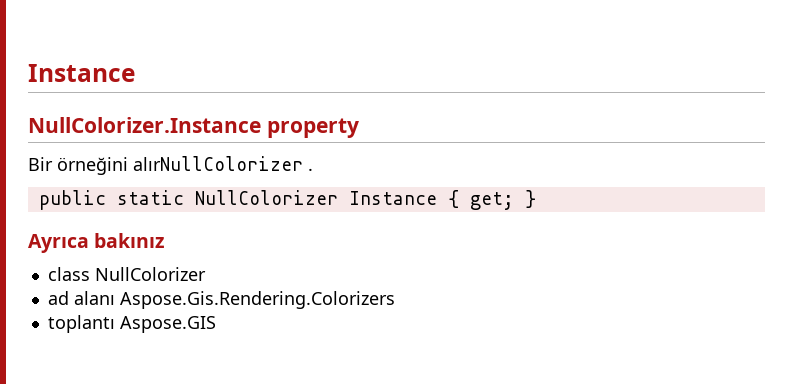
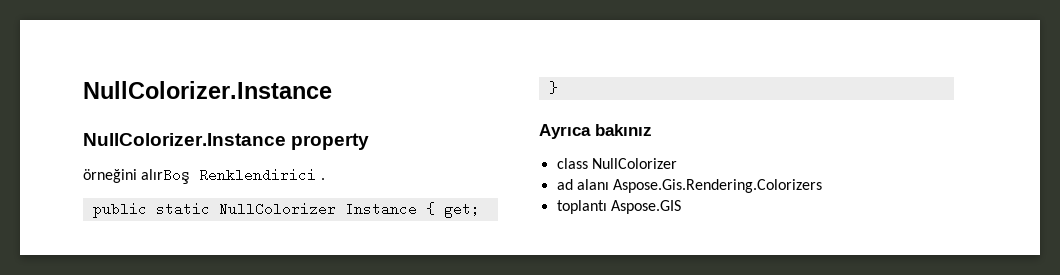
[28,64,135,82] Instance -> [83,81,332,99] NullColorizer.Instance
[28,156,303,175] Bir örneğini alırNullColorizer -> [83,168,317,184] örneğini alırBoş Renklendirici

